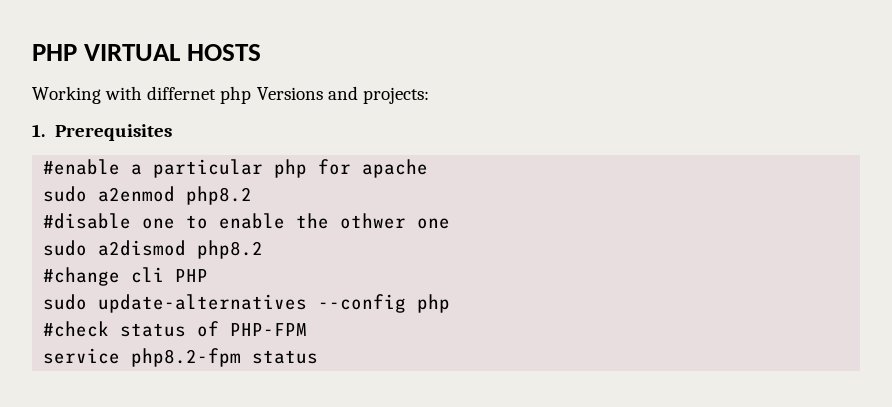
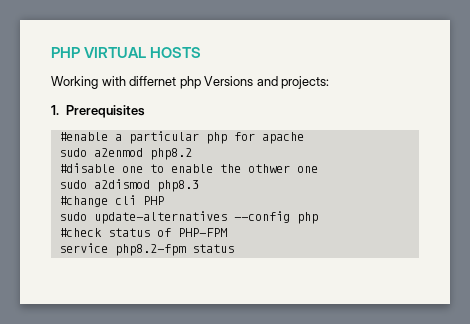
[197,240,264,259] php8.2 -> [156,180,199,192] php8.3

